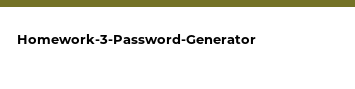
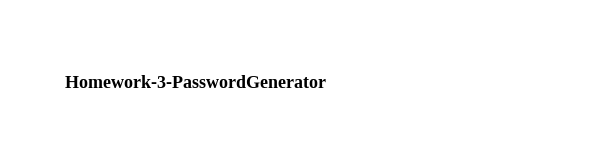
[17,34,256,44] Homework-3-Password-Generator -> [65,75,326,88] Homework-3-PasswordGenerator

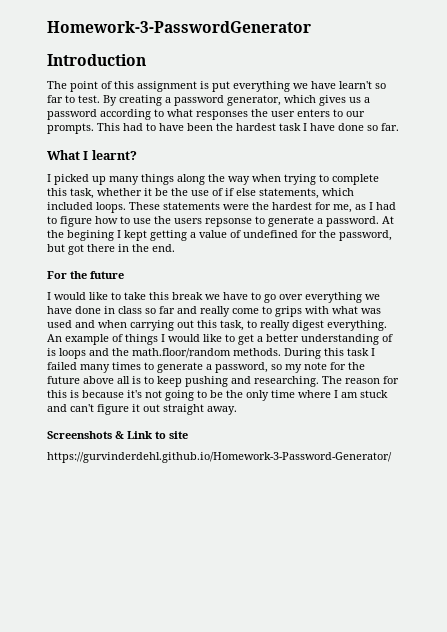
(326, 81) none -> [47,54,146,66] [47,81,386,92] [47,95,370,106] [47,109,365,120] [47,123,399,134] [47,150,137,160] [47,174,379,185] [47,188,354,199] [47,202,396,213] [47,216,394,227] [47,230,392,241] [47,244,175,255] [47,271,124,279] [47,292,380,303] [47,306,381,317] [47,320,387,331] [47,334,393,345] [47,348,375,359] [47,362,365,373] [47,376,399,387] [47,390,388,401] [47,404,237,415] [47,431,188,439] [47,452,392,463] // Introduction // The point of this assignment is put everything we have learn't so far to test. By creating a password generator, which gives us a password according to what responses the user enters to our prompts. This had to have been the hardest task I have done so far. // What I learnt? // I picked up many things along the way when trying to complete this task, whether it be the use of if else statements, which included loops. These statements were the hardest for me, as I had to figure how to use the users repsonse to generate a password. At the begining I kept getting a value of undefined for the password, but got there in the end. // For the future // I would like to take this break we have to go over everything we have done in class so far and really come to grips with what was used and when carrying out this task, to really digest everything. An example of things I would like to get a better understanding of is loops and the math.floor/random methods. During this task I failed many times to generate a password, so my note for the future above all is to keep pushing and researching. The reason for this is because it's not going to be the only time where I am stuck and can't figure it out straight away. // Screenshots & Link to site // https://gurvinderdehl.github.io/Homework-3-Password-Generator/

